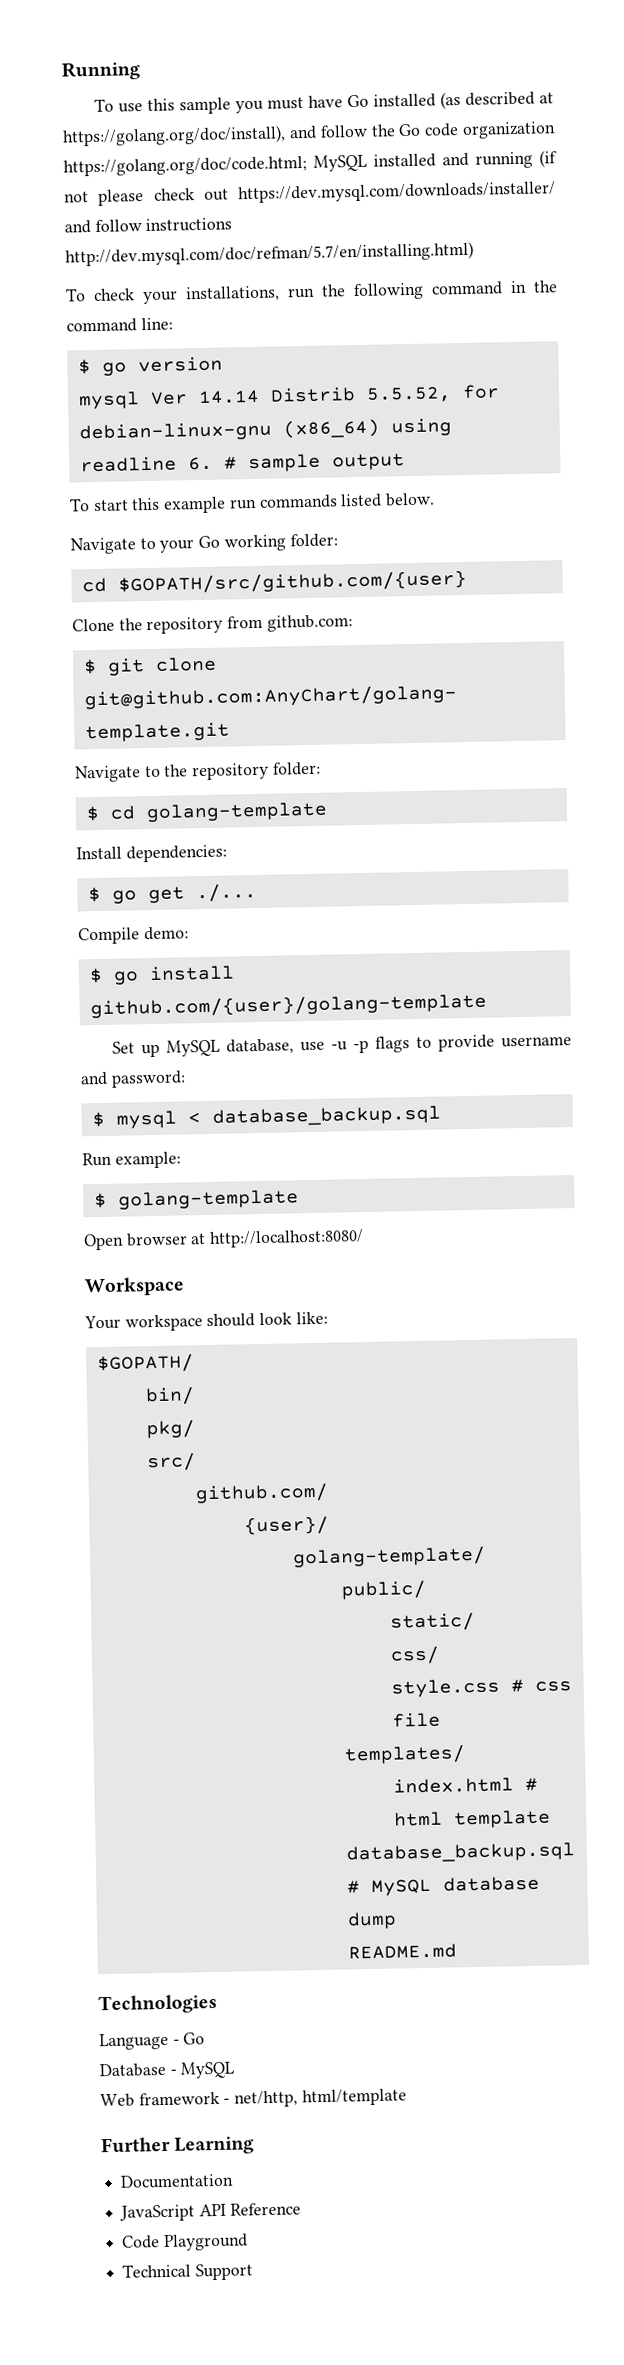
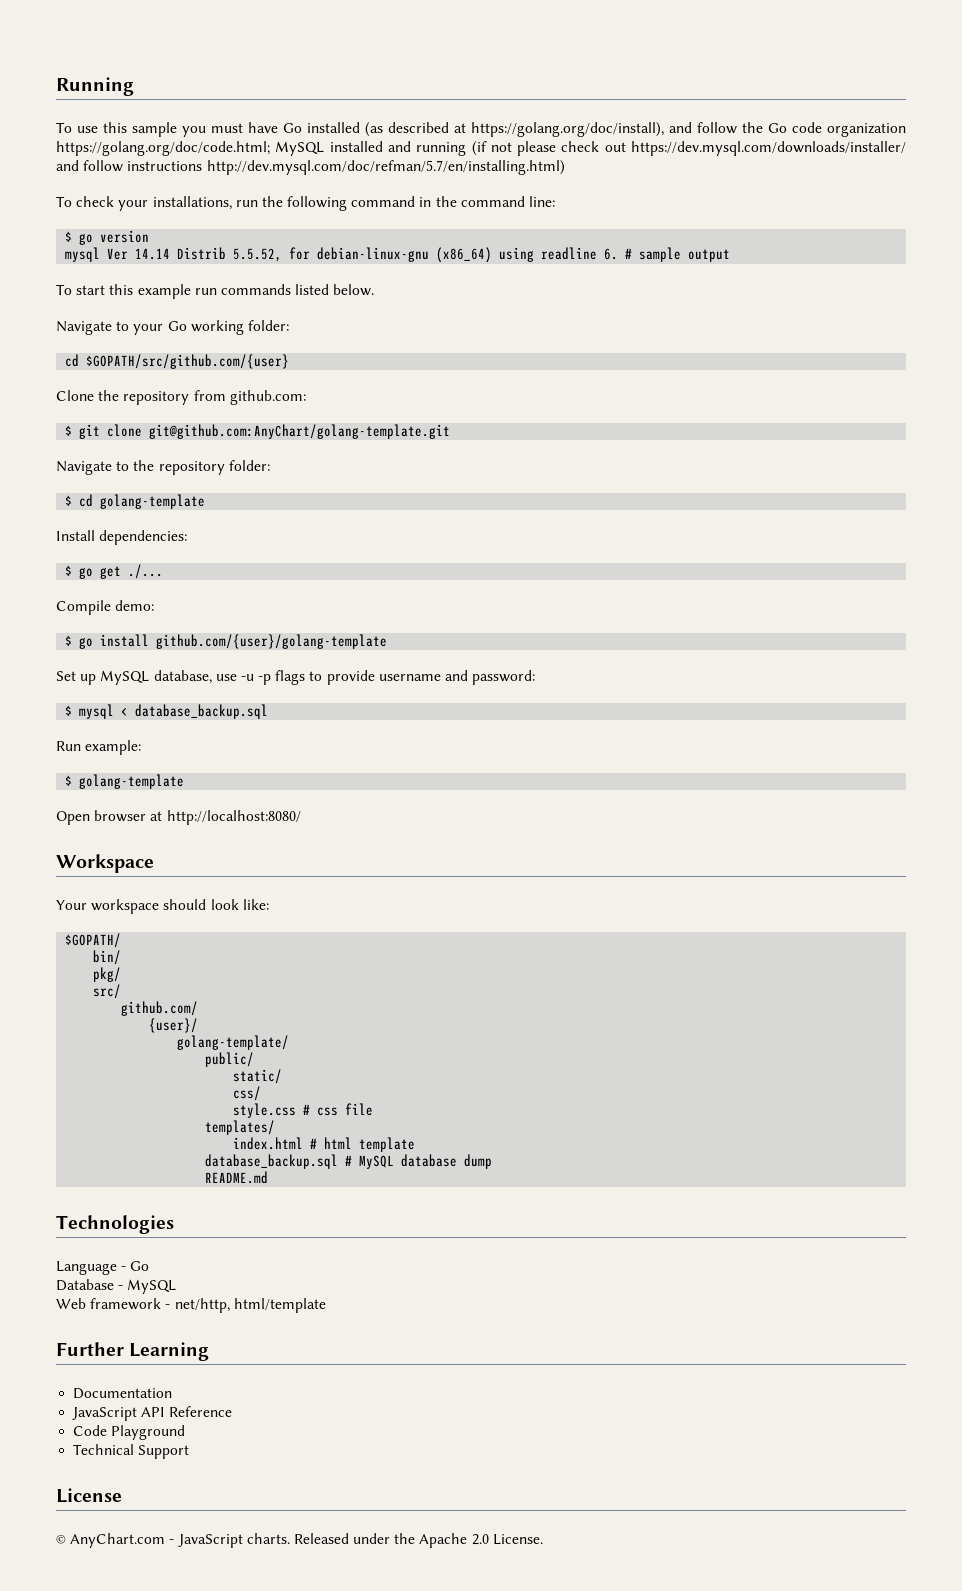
(253, 2272) none -> [56,1488,122,1503] [56,1533,543,1548] // License // © AnyChart.com - JavaScript charts. Released under the Apache 2.0 License.

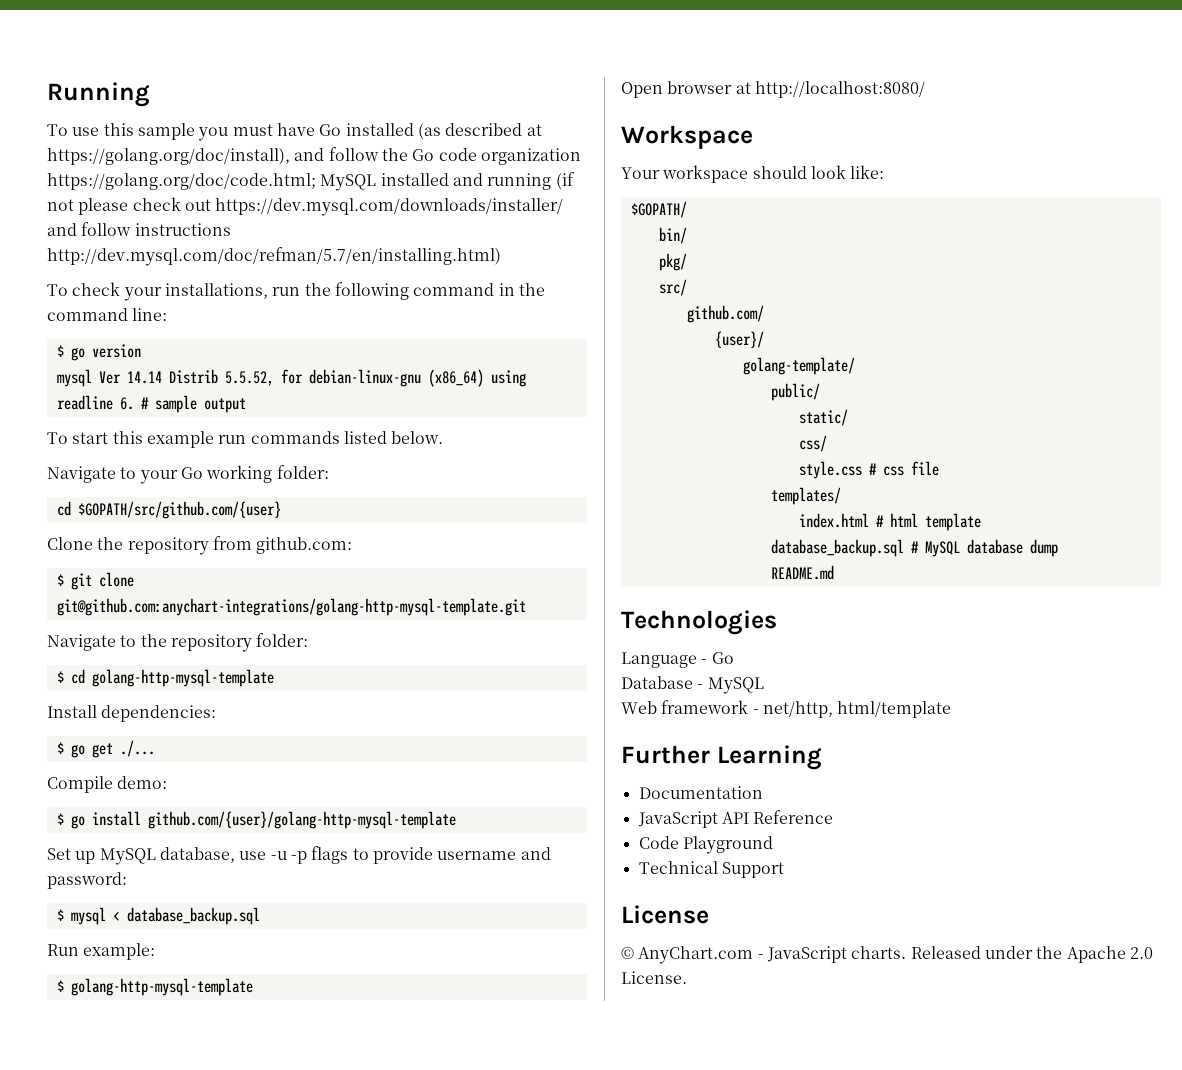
[149,424,451,439] git@github.com:AnyChart/golang-template.git -> [56,598,526,616] git@github.com:anychart-integrations/golang-http-mysql-template.git
[100,494,206,509] golang-template -> [91,669,274,687] golang-http-mysql-template
[156,634,388,649] github.com/{user}/golang-template -> [147,811,456,829] github.com/{user}/golang-http-mysql-template
[79,774,185,789] golang-template -> [70,978,253,996] golang-http-mysql-template

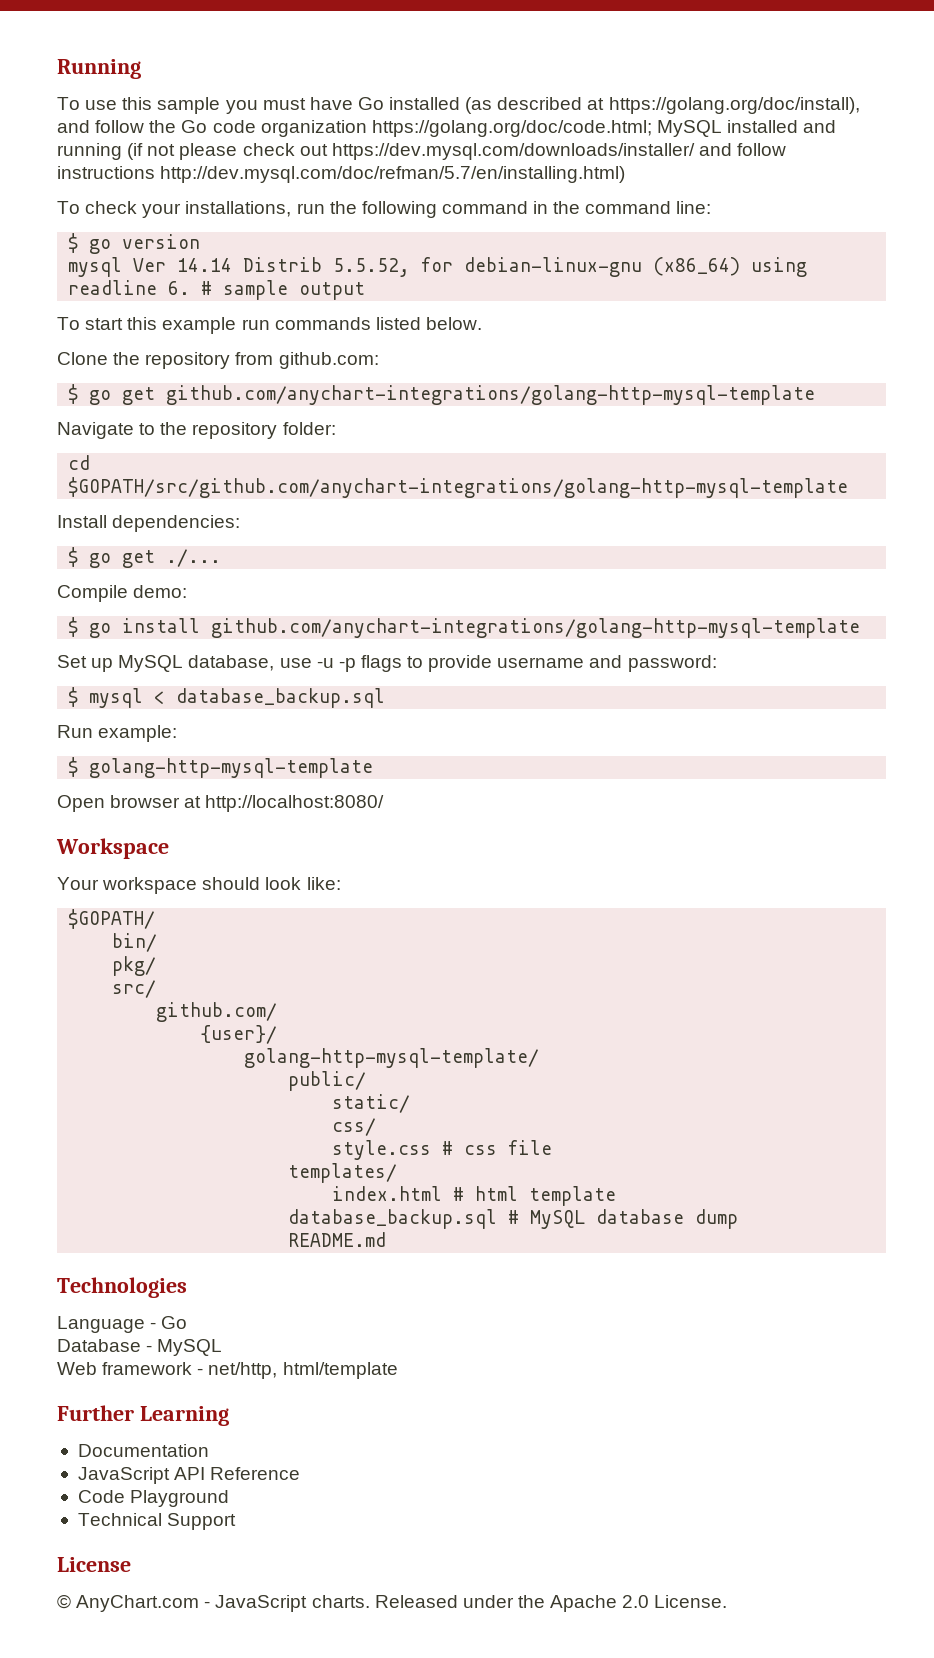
[47,465,329,484] [56,501,281,519] // Navigate to your Go working folder: // cd $GOPATH/src/github.com/{user} -> (482, 323) none
[70,572,134,590] [56,598,526,616] git clone git@github.com:anychart-integrations/golang-http-mysql-template.git -> [89,385,816,405] go get github.com/anychart-integrations/golang-http-mysql-template
[56,669,274,687] $ cd golang-http-mysql-template -> [68,455,91,470] [68,477,849,498] cd $GOPATH/src/github.com/anychart-integrations/golang-http-mysql-template
[147,811,456,829] github.com/{user}/golang-http-mysql-template -> [211,618,861,638] github.com/anychart-integrations/golang-http-mysql-template
[742,357,855,375] golang-template/ -> [244,1048,540,1068] golang-http-mysql-template/

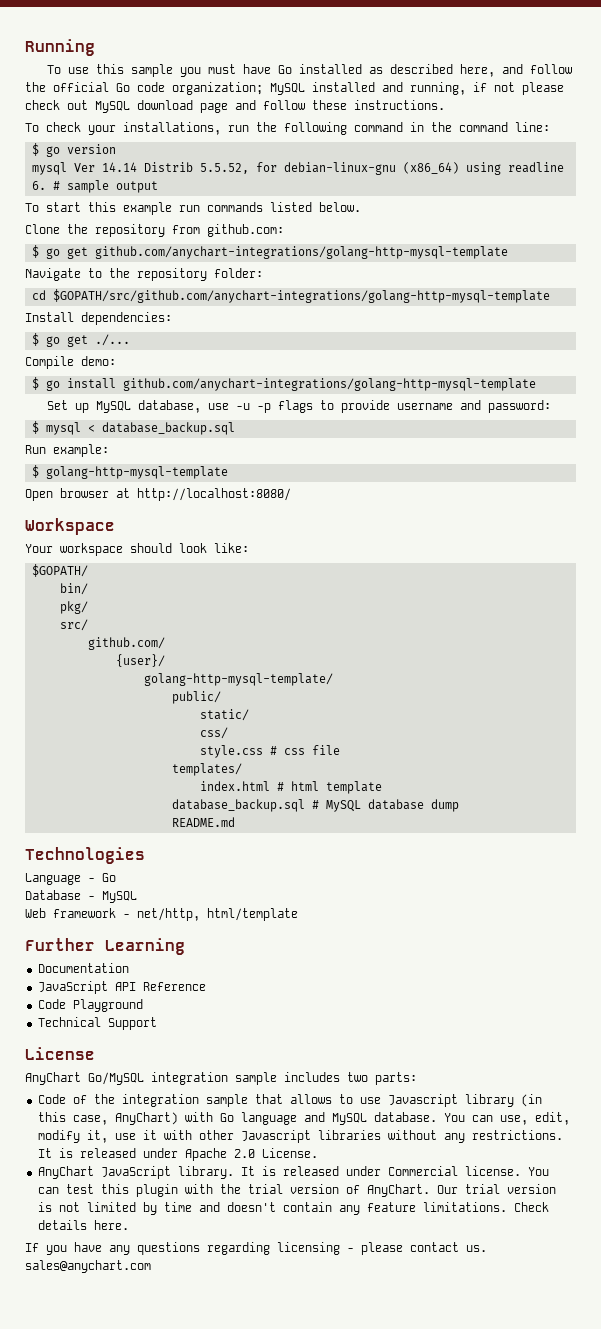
[465,97,860,114] (as described at https://golang.org/doc/install), -> [368,64,495,77] as described here,
(177, 126) none -> [53,82,109,92] official
[260,120,652,137] organization https://golang.org/doc/code.html; -> [172,82,263,95] organization;
[57,143,144,160] running (if -> [410,82,487,95] running, if
[331,143,787,160] [57,166,626,183] https://dev.mysql.com/downloads/installer/ and follow instructions http://dev.mysql.com/doc/refman/5.7/en/installing.html) -> [95,100,445,113] MySQL download page and follow these instructions.
[57,1594,728,1612] © AnyChart.com - JavaScript charts. Released under the Apache 2.0 License. -> [25,1072,417,1085] [37,1094,542,1107] [37,1112,570,1125] [37,1130,563,1143] [37,1148,318,1161] [37,1166,549,1179] [37,1184,556,1197] [37,1202,549,1215] [37,1220,129,1230] [25,1242,487,1255] [25,1260,151,1273] AnyChart Go/MySQL integration sample includes two parts: // Code of the integration sample that allows to use Javascript library (in this case, AnyChart) with Go language and MySQL database. You can use, edit, modify it, use it with other Javascript libraries without any restrictions. It is released under Apache 2.0 License. // AnyChart JavaScript library. It is released under Commercial license. You can test this plugin with the trial version of AnyChart. Our trial version is not limited by time and doesn't contain any feature limitations. Check details here. // If you have any questions regarding licensing - please contact us. sales@anychart.com

